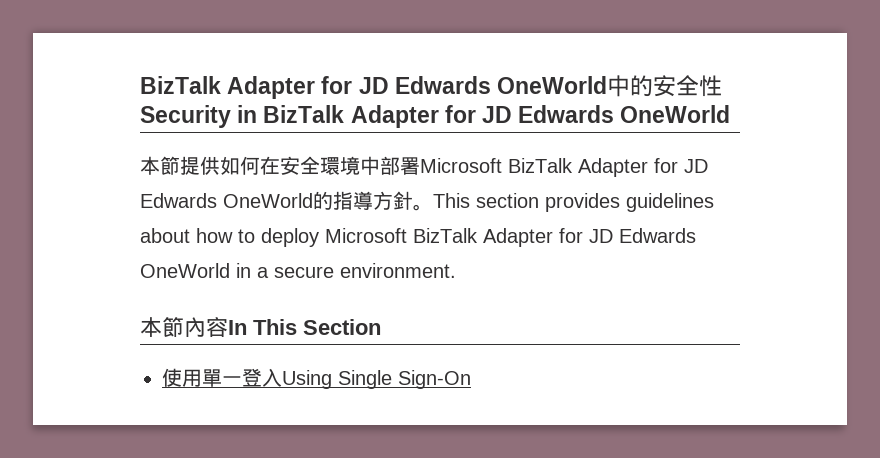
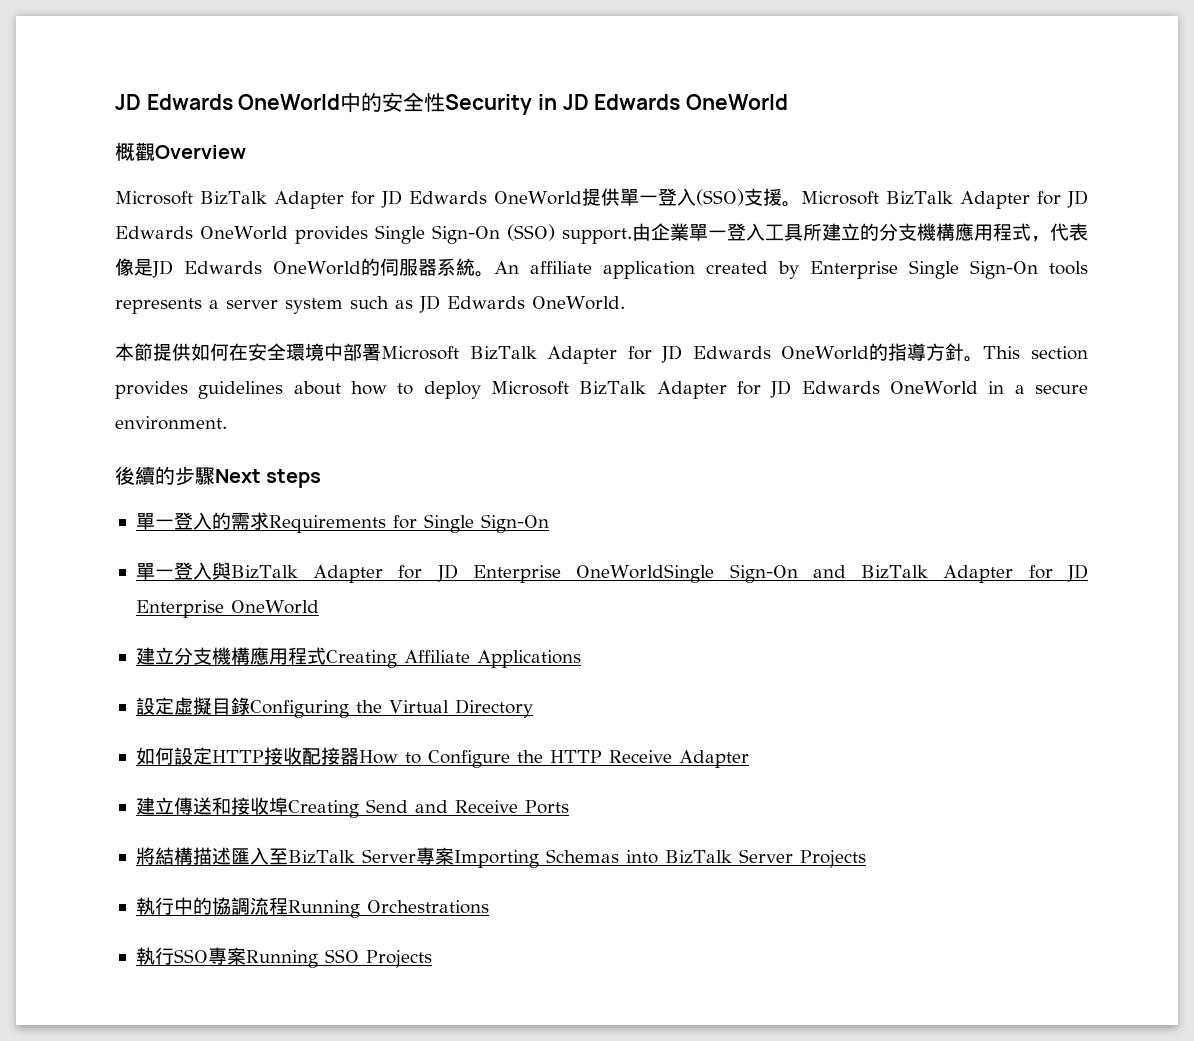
[140,76,353,99] BizTalk Adapter for -> (115, 102) none
[263,105,731,128] BizTalk Adapter for JD Edwards OneWorld -> [562,94,789,110] [115,142,246,161] [115,188,1088,209] [115,223,1088,244] [115,258,1088,279] [115,295,625,314] JD Edwards OneWorld // 概觀Overview // Microsoft BizTalk Adapter for JD Edwards OneWorld提供單一登入(SSO)支援。Microsoft BizTalk Adapter for JD Edwards OneWorld provides Single Sign-On (SSO) support.由企業單一登入工具所建立的分支機構應用程式，代表像是JD Edwards OneWorld的伺服器系統。An affiliate application created by Enterprise Single Sign-On tools represents a server system such as JD Edwards OneWorld.
[140,317,381,337] [162,368,471,389] 本節內容In This Section // 使用單一登入Using Single Sign-On -> [115,466,322,488] [135,512,549,533] [135,562,1088,583] [135,600,319,618] [135,647,581,668] [135,697,533,718] [135,747,749,768] [135,797,569,818] [135,847,866,868] [135,897,489,918] [135,947,432,968] 後續的步驟Next steps // 單一登入的需求Requirements for Single Sign-On // 單一登入與BizTalk Adapter for JD Enterprise OneWorldSingle Sign-On and BizTalk Adapter for JD Enterprise OneWorld // 建立分支機構應用程式Creating Affiliate Applications // 設定虛擬目錄Configuring the Virtual Directory // 如何設定HTTP接收配接器How to Configure the HTTP Receive Adapter // 建立傳送和接收埠Creating Send and Receive Ports // 將結構描述匯入至BizTalk Server專案Importing Schemas into BizTalk Server Projects // 執行中的協調流程Running Orchestrations // 執行SSO專案Running SSO Projects

